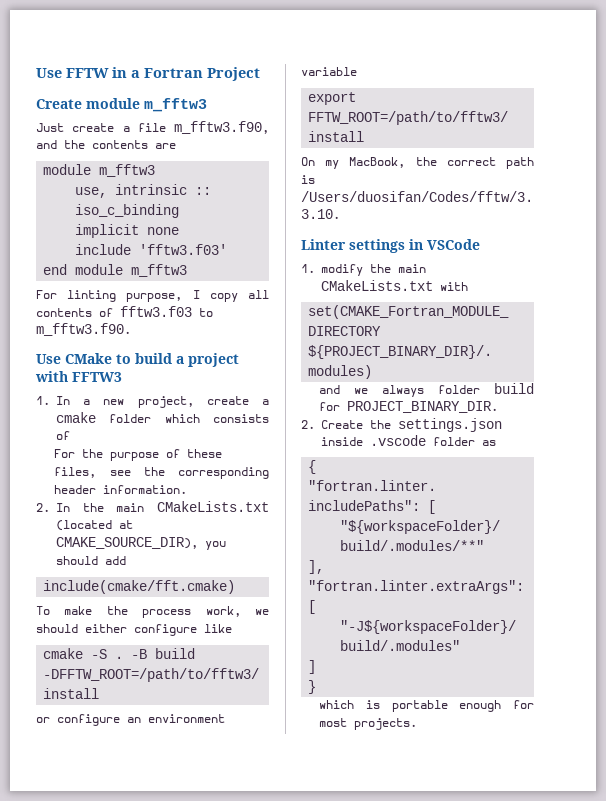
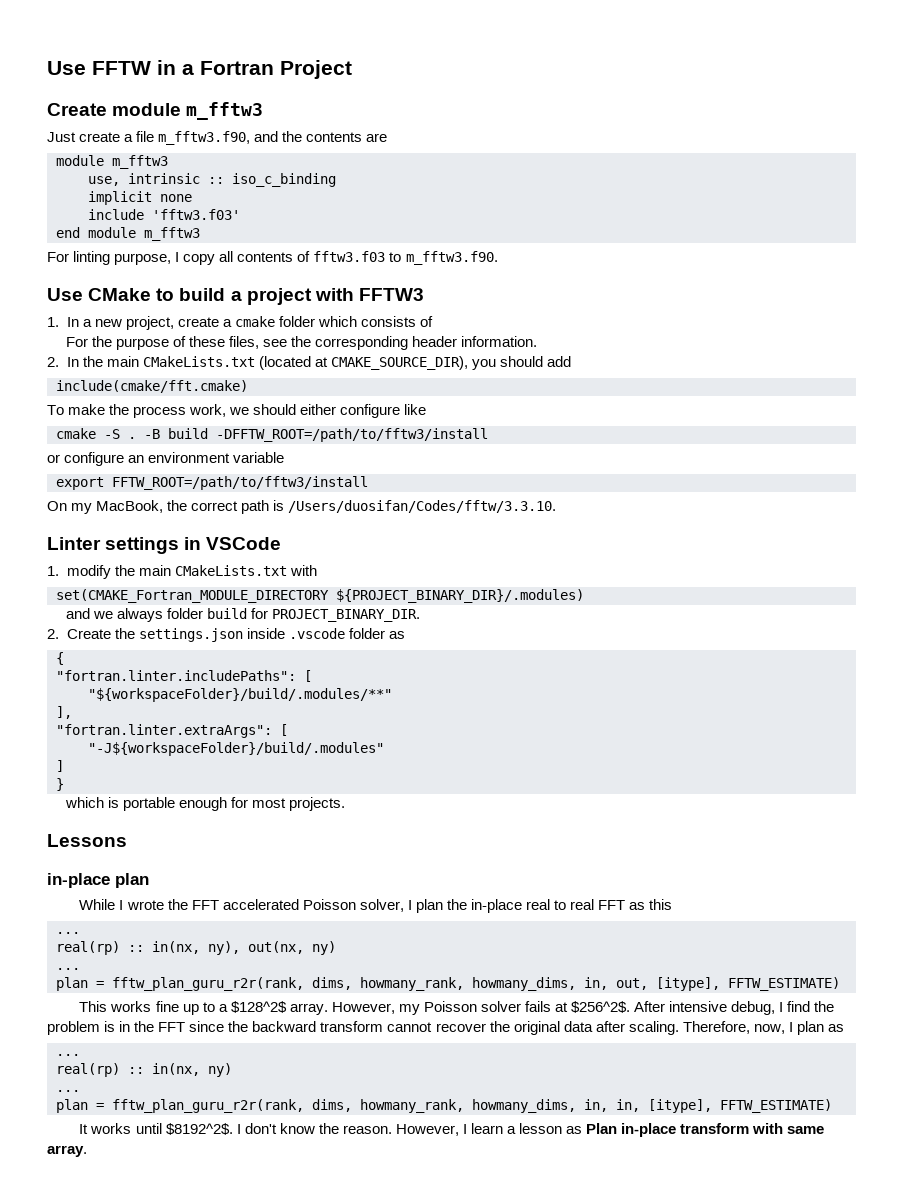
(418, 724) none -> [47,834,127,847] [47,873,149,888] [79,899,673,913] [56,932,80,934] [56,941,336,955] [56,968,80,970] [56,977,840,991] [79,1001,835,1015] [47,1021,844,1035] [56,1054,80,1056] [56,1063,232,1077] [56,1090,80,1092] [56,1099,832,1113] [79,1123,825,1137] [47,1145,87,1157] // Lessons // in-place plan // While I wrote the FFT accelerated Poisson solver, I plan the in-place real to real FFT as this // ... // real(rp) :: in(nx, ny), out(nx, ny) // ... // plan = fftw_plan_guru_r2r(rank, dims, howmany_rank, howmany_dims, in, out, [itype], FFTW_ESTIMATE) // This works fine up to a $128^2$ array. However, my Poisson solver fails at $256^2$. After intensive debug, I find the problem is in the FFT since the backward transform cannot recover the original data after scaling. Therefore, now, I plan as // ... // real(rp) :: in(nx, ny) // ... // plan = fftw_plan_guru_r2r(rank, dims, howmany_rank, howmany_dims, in, in, [itype], FFTW_ESTIMATE) // It works until $8192^2$. I don't know the reason. However, I learn a lesson as Plan in-place transform with same array.

